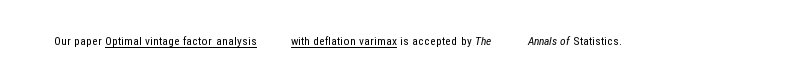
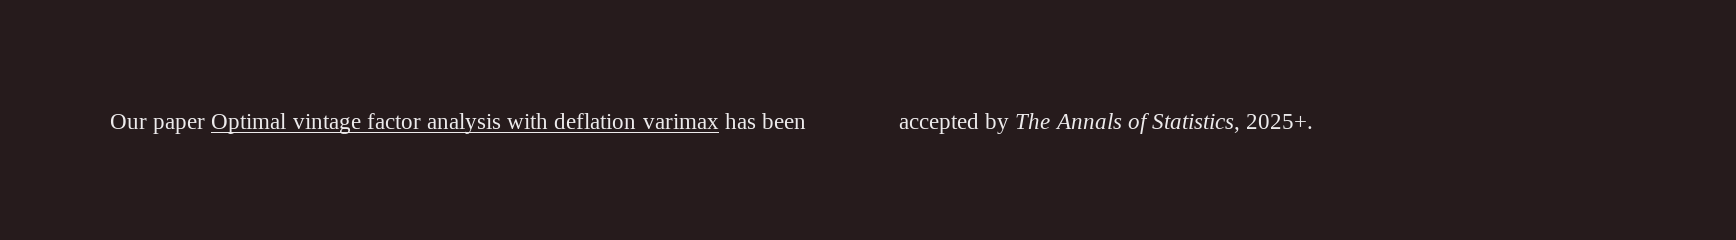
[400,37,410,45] is -> [724,113,807,129] has been
[573,37,623,45] Statistics. -> [1152,114,1314,133] Statistics, 2025+.

